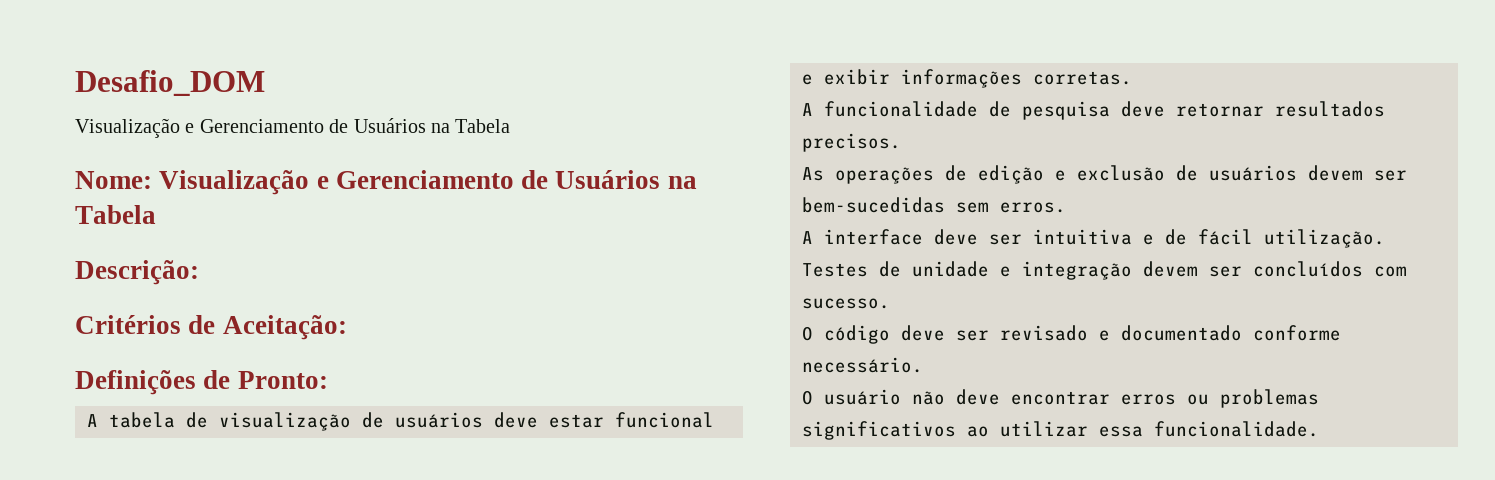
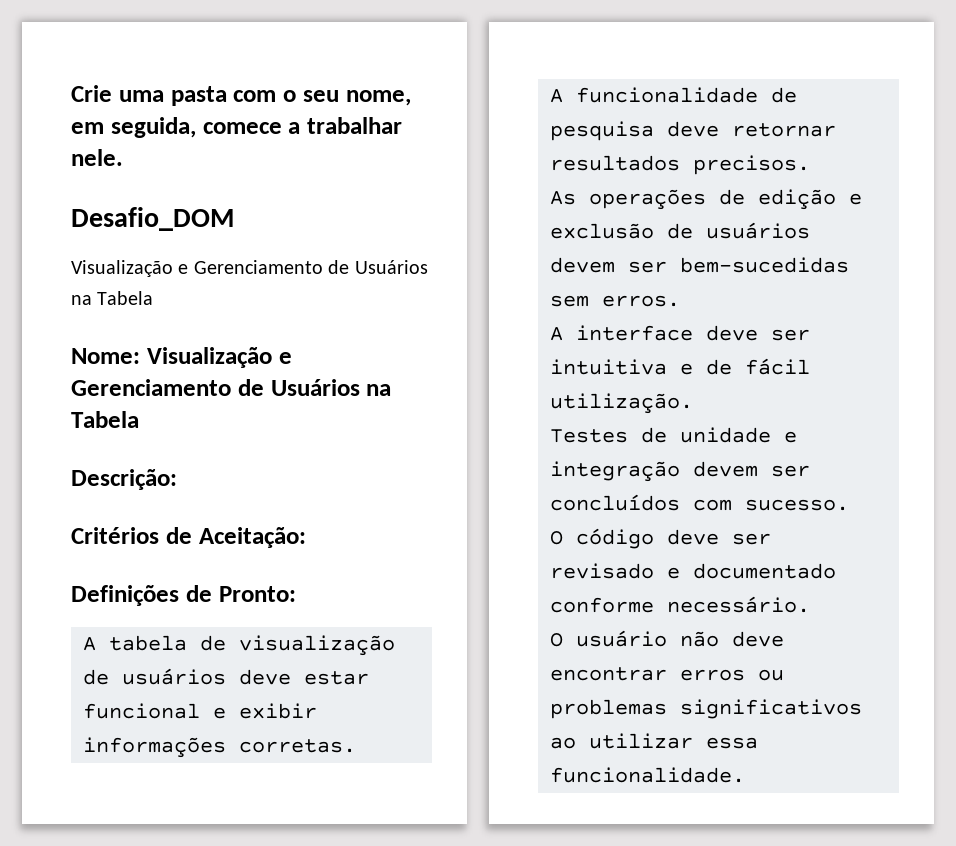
(75, 83) none -> [71,85,411,106] [71,117,402,138] [71,149,123,166] Crie uma pasta com o seu nome, em seguida, comece a trabalhar nele. //

